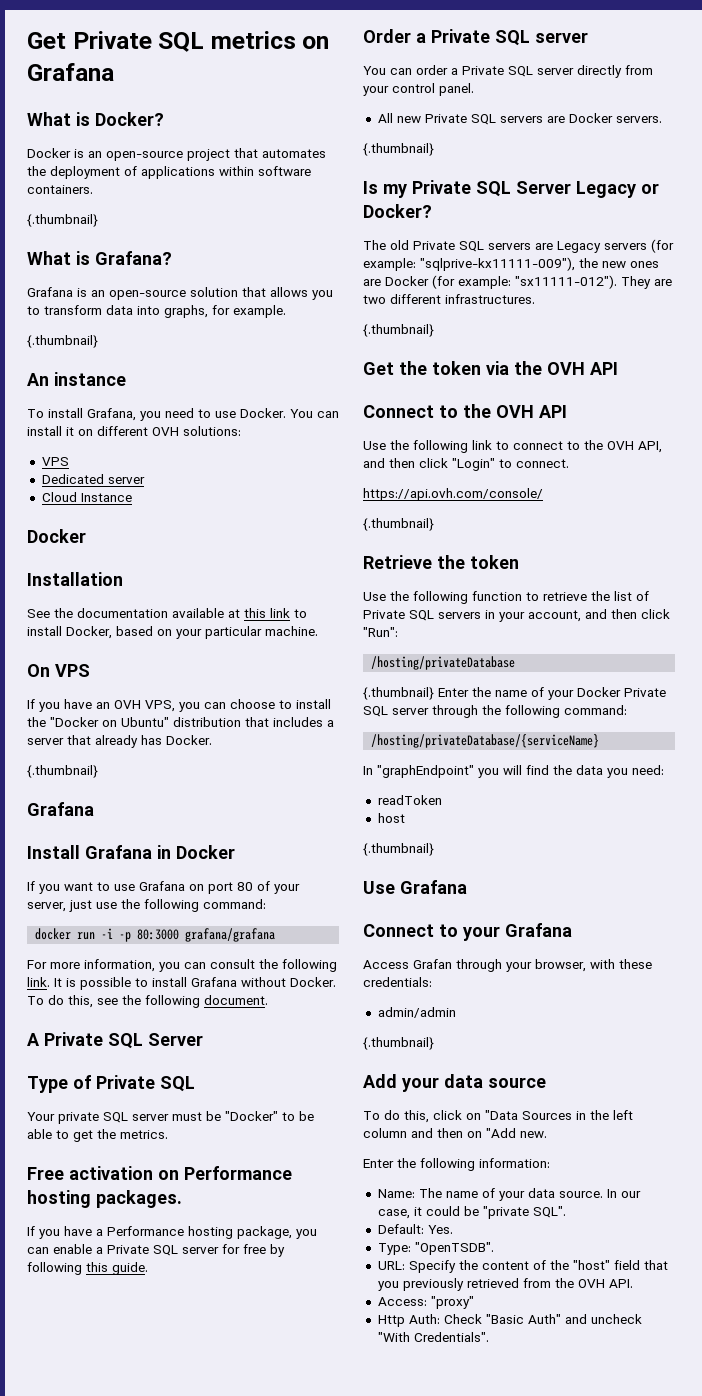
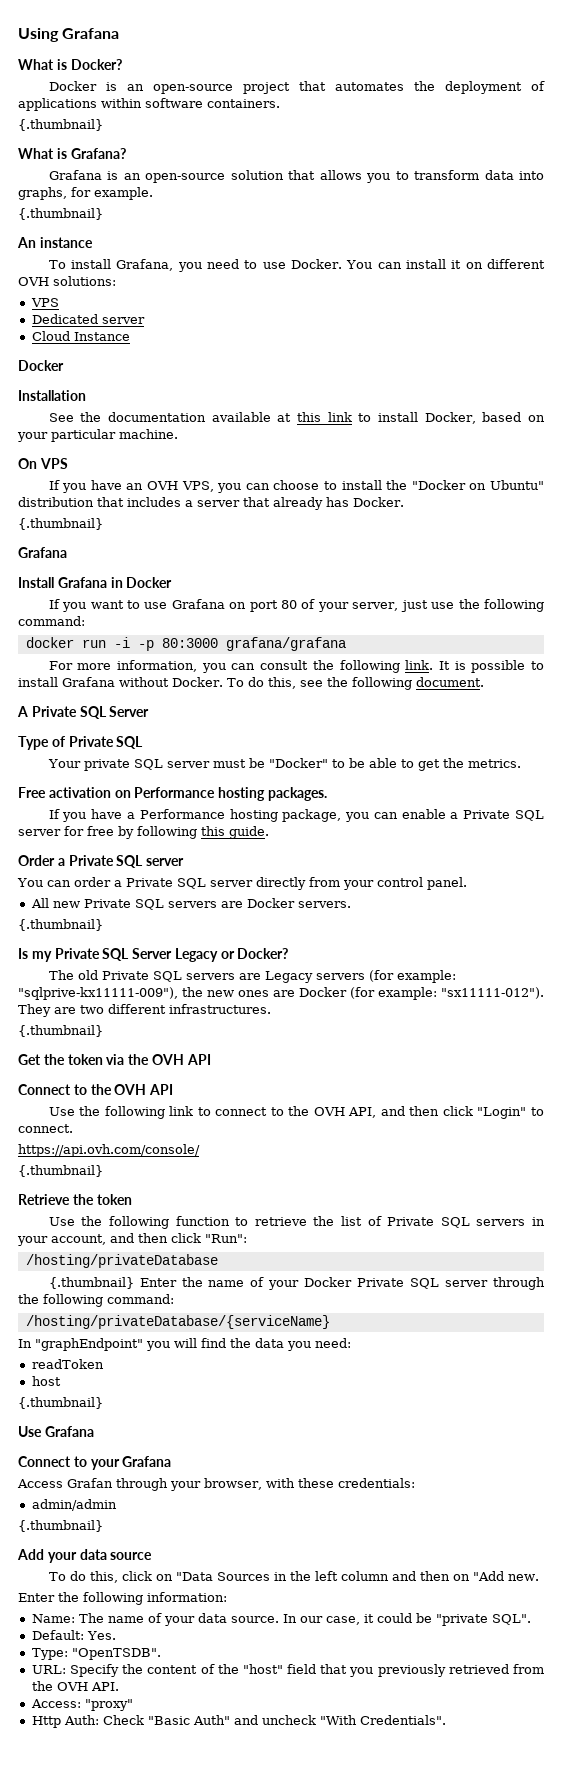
[27,31,330,52] Get Private SQL metrics on -> [18,28,59,42] Using

